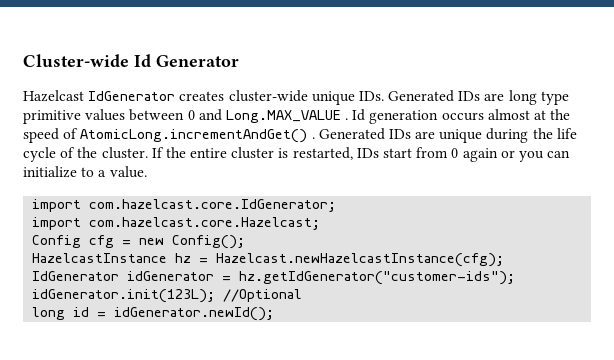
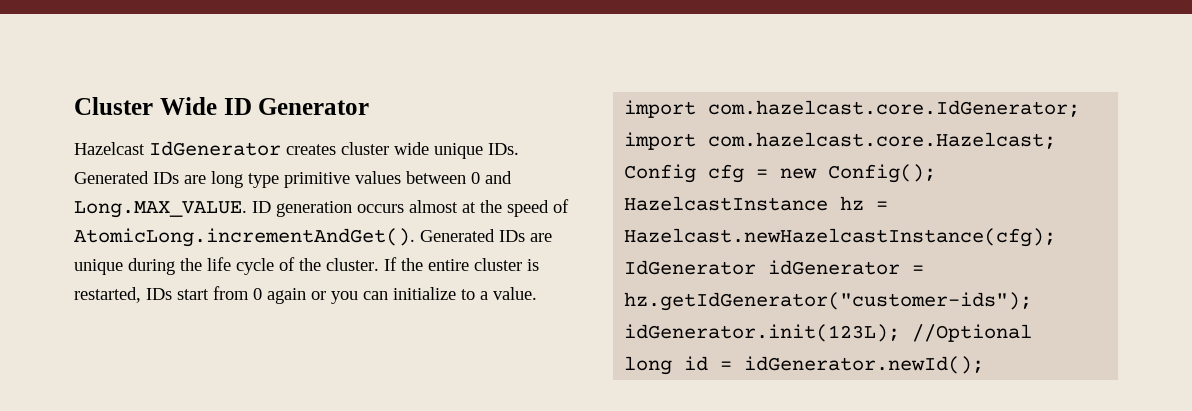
[23,54,151,67] Cluster-wide Id -> [74,97,252,115] Cluster Wide ID
[228,90,308,102] cluster-wide -> [341,142,429,155] cluster wide
[225,109,366,123] Long.MAX_VALUE . Id -> [74,201,271,218] Long.MAX_VALUE. ID
[80,129,315,143] AtomicLong.incrementAndGet() . -> [74,228,415,247] AtomicLong.incrementAndGet().

